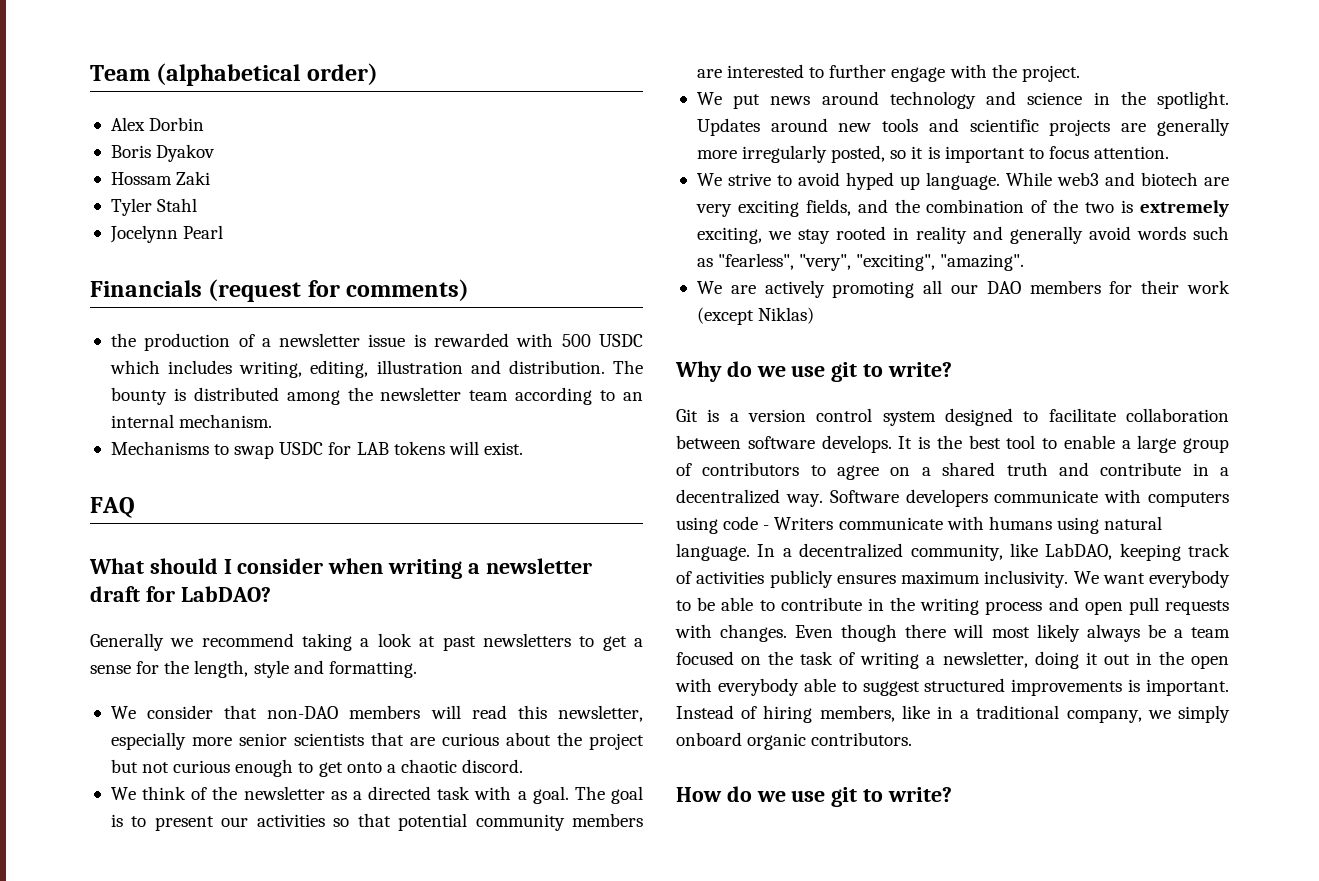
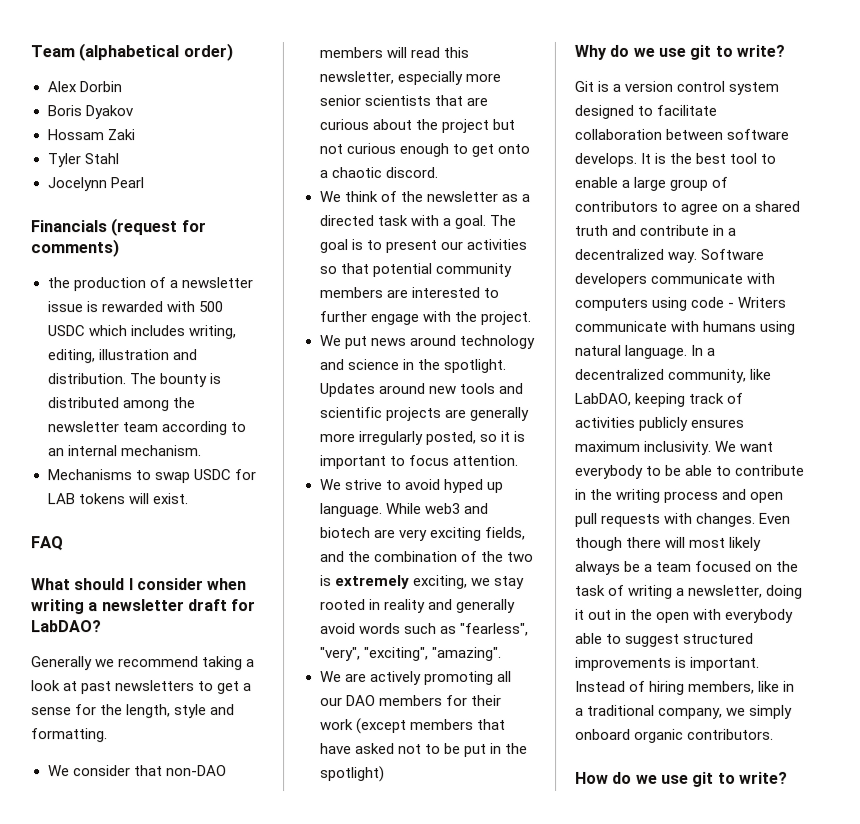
[758,307,815,324] Niklas) -> [409,718,506,731] [319,742,528,757] [319,766,385,783] members that have asked not to be put in the spotlight)

